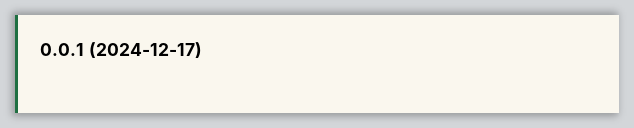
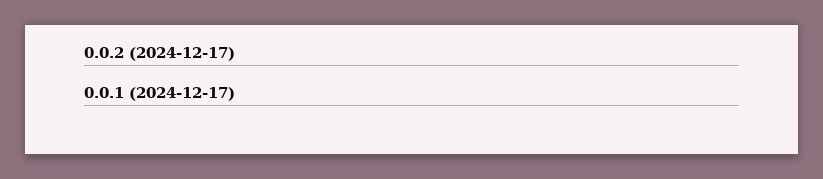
(40, 49) none -> [84,47,235,61] 0.0.2 (2024-12-17) //

